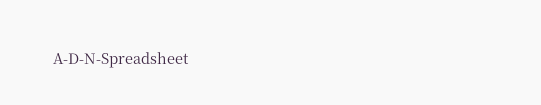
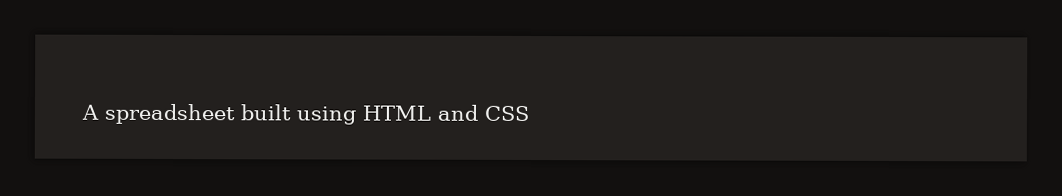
[53,52,189,68] A-D-N-Spreadsheet -> [81,103,529,125] A spreadsheet built using HTML and CSS

